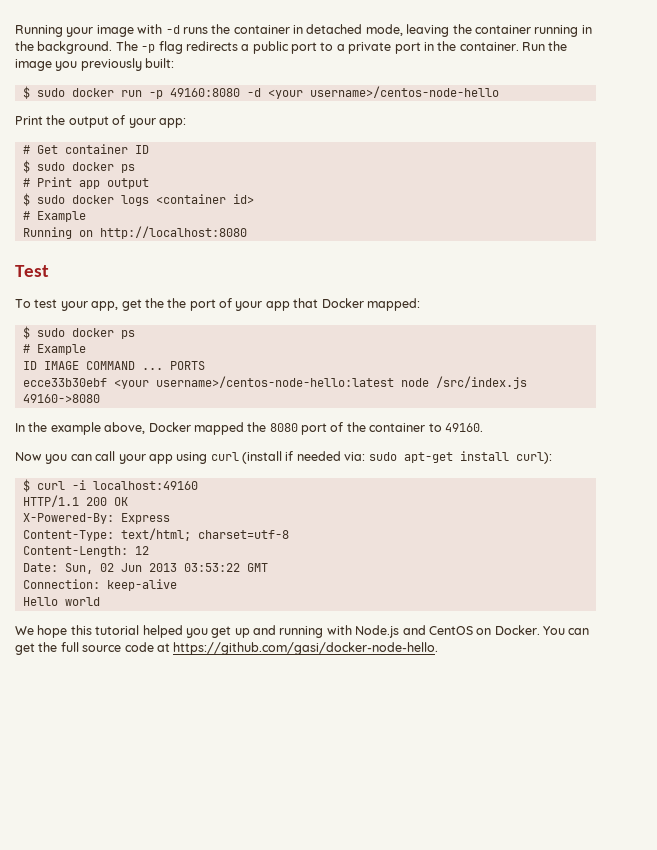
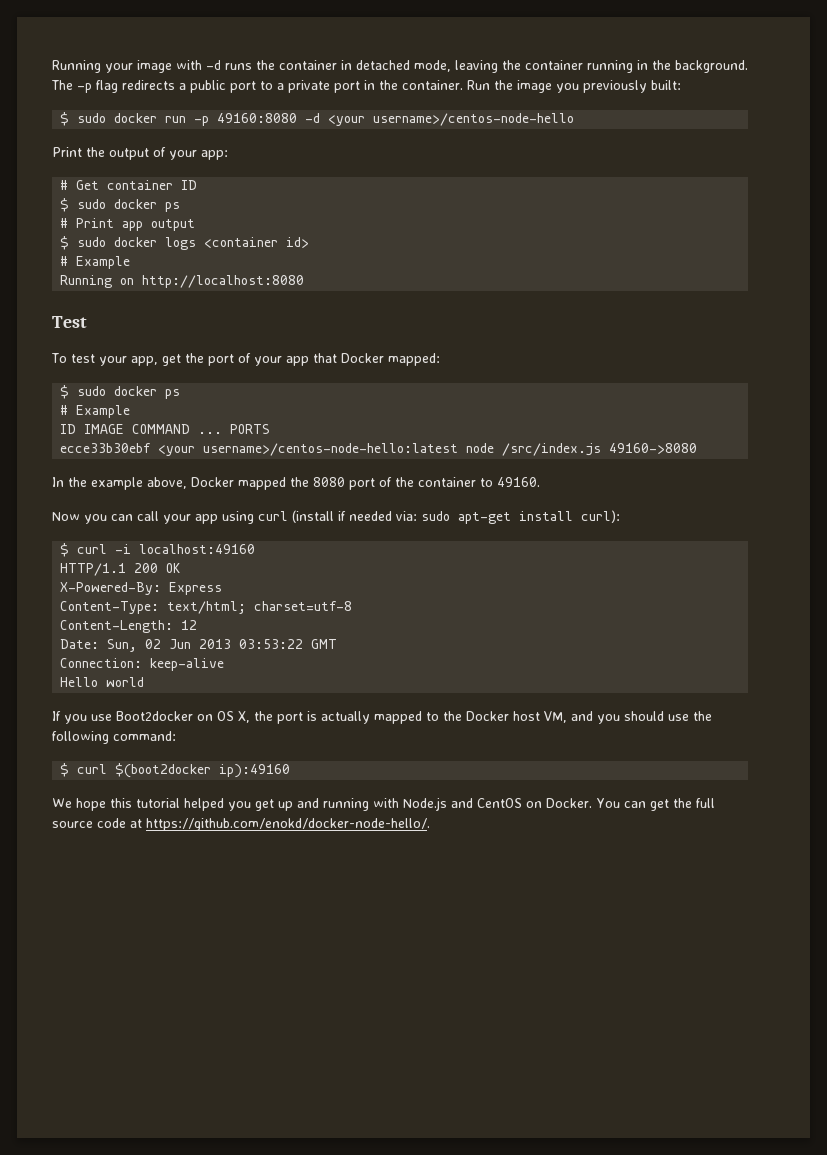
[167,298,187,308] the -> (204, 358) none
(100, 601) none -> [52,711,712,724] [52,731,176,744] [60,763,291,778] // If you use Boot2docker on OS X, the port is actually mapped to the Docker host VM, and you should use the following command: // $ curl $(boot2docker ip):49160
[173,642,439,655] https://github.com/gasi/docker-node-hello. -> [146,818,430,831] https://github.com/enokd/docker-node-hello/.

